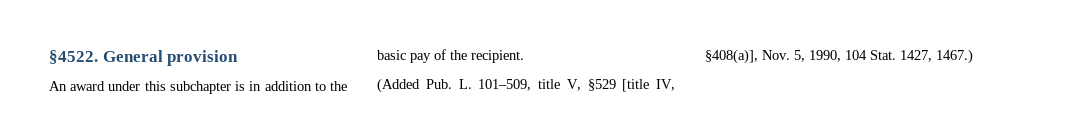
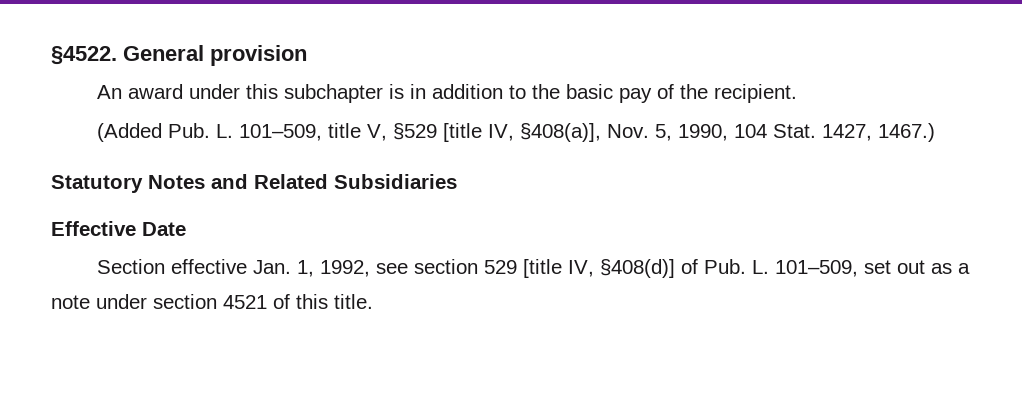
(973, 56) none -> [51,174,457,193] [51,221,186,236] [96,259,970,278] [51,294,373,309] // Statutory Notes and Related Subsidiaries // Effective Date // Section effective Jan. 1, 1992, see section 529 [title IV, §408(d)] of Pub. L. 101–509, set out as a note under section 4521 of this title.

